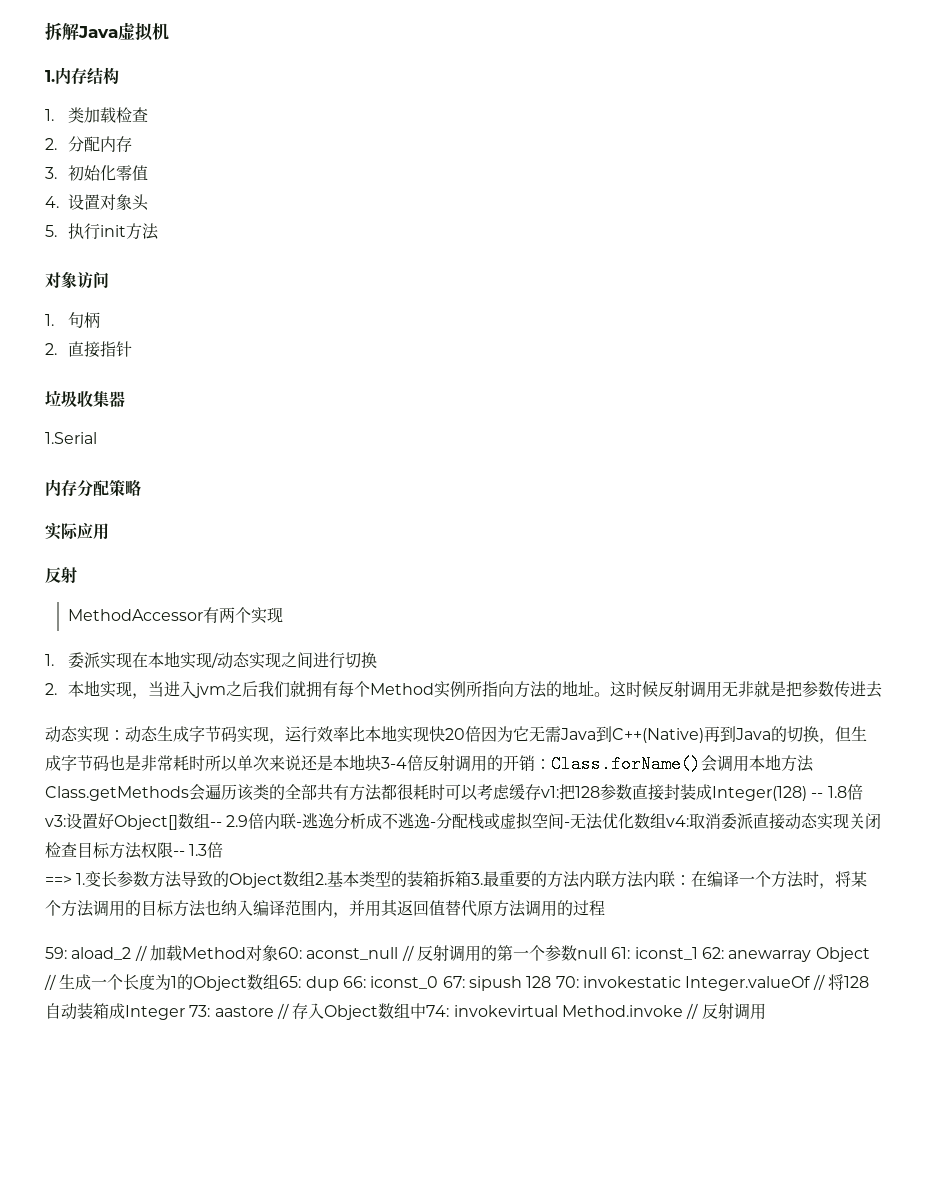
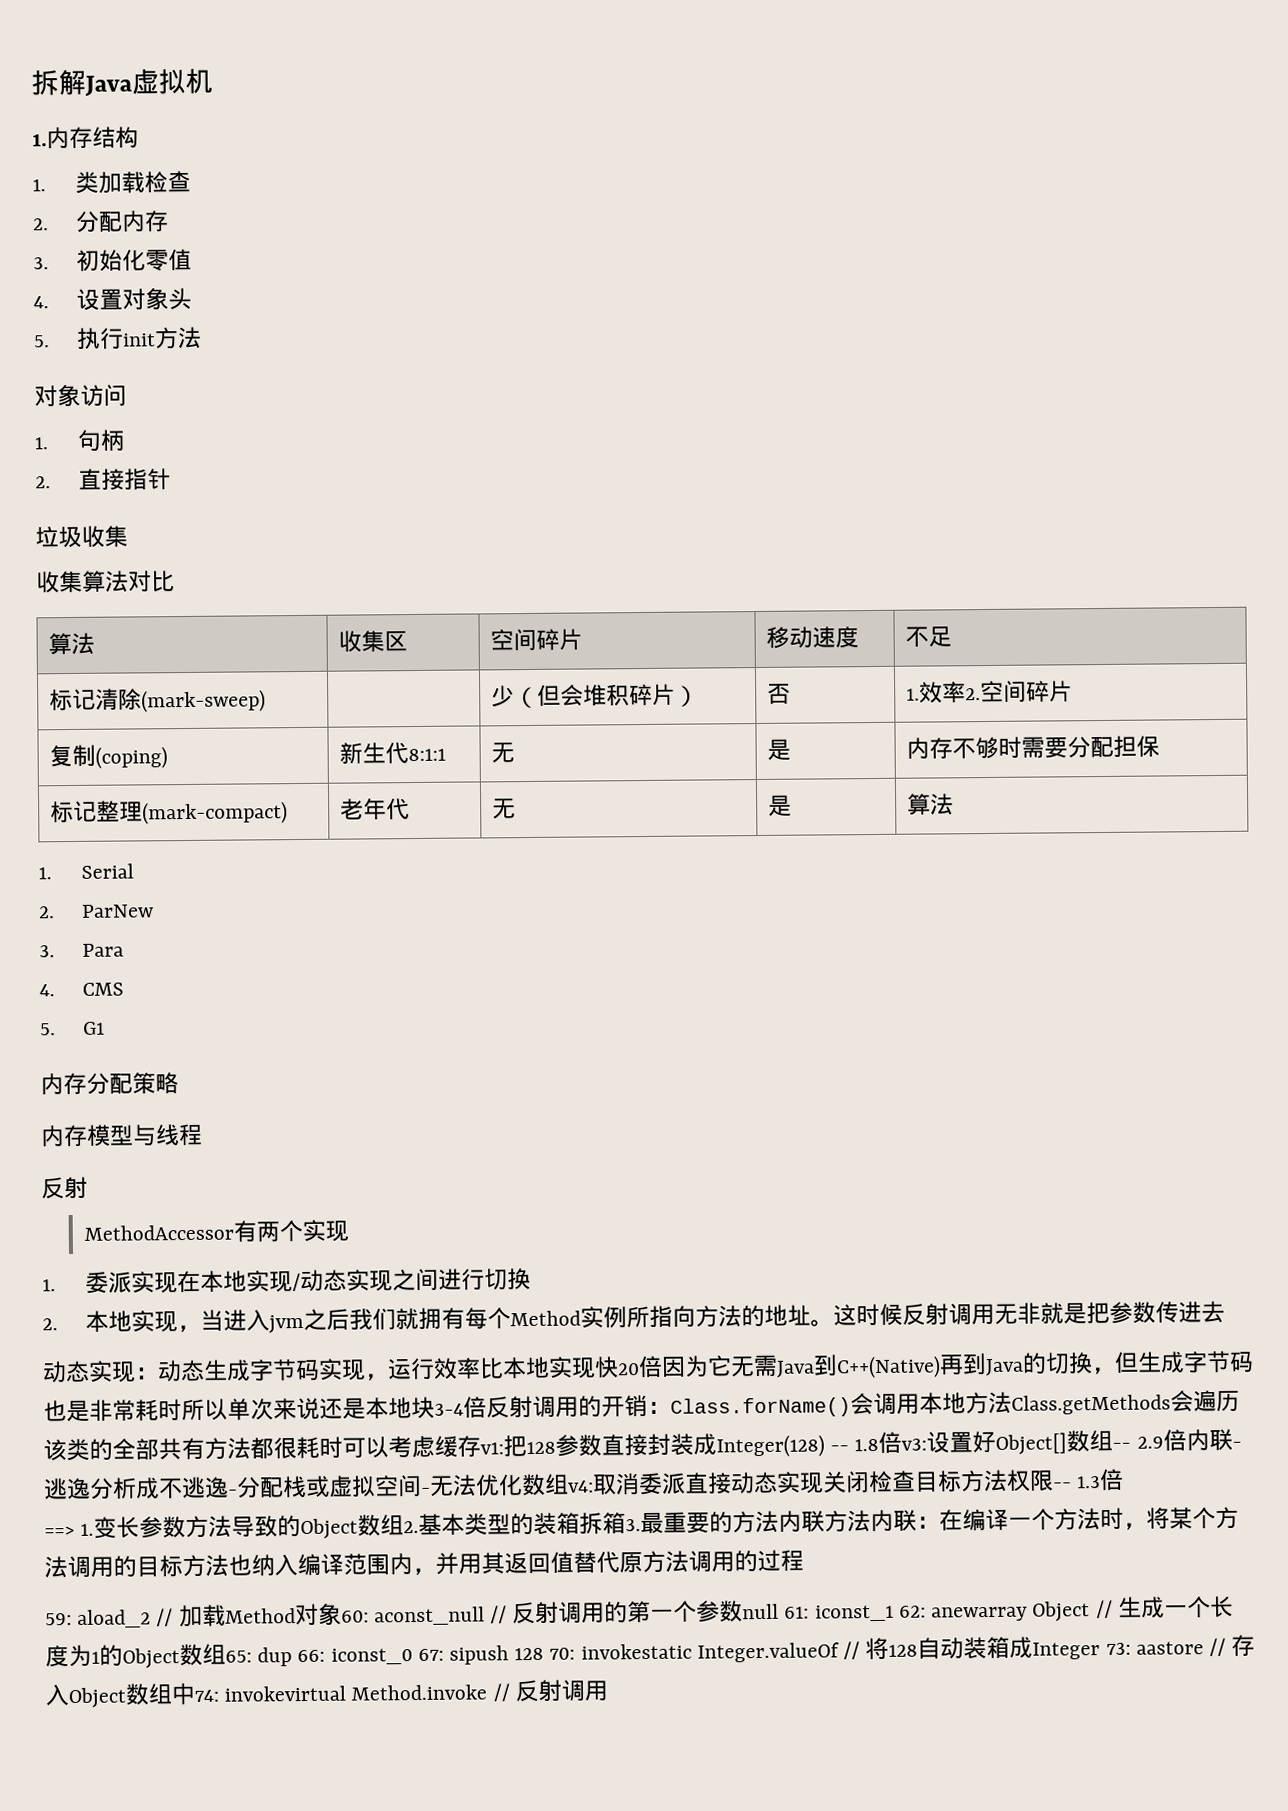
[109,391,125,407] [45,432,97,444] 器 // 1.Serial -> [36,570,175,594] [47,632,95,656] [337,630,408,653] [489,628,583,652] [765,626,859,649] [904,626,952,648] [48,688,266,713] [490,683,699,709] [766,683,791,705] [905,680,1073,704] [48,744,168,769] [338,742,446,765] [490,742,515,764] [766,738,791,761] [905,735,1160,760] [49,800,288,825] [339,798,410,821] [491,798,516,820] [767,794,792,817] [906,793,954,816] [38,863,135,880] [38,904,155,919] [39,943,125,958] [39,982,125,997] [40,1021,106,1036] // 收集算法对比 // 算法 | 收集区 | 空间碎片 | 移动速度 | 不足 // 标记清除(mark-sweep) | | 少（但会堆积碎片） | 否 | 1.效率2.空间碎片 // 复制(coping) | 新生代8:1:1 | 无 | 是 | 内存不够时需要分配担保 // 标记整理(mark-compact) | 老年代 | 无 | 是 | 算法 // 1. Serial // 2. ParNew // 3. Para // 4. CMS // 5. G1
[45,523,109,540] 实际应用 -> [40,1123,203,1148] 内存模型与线程

